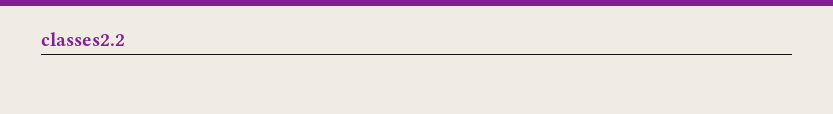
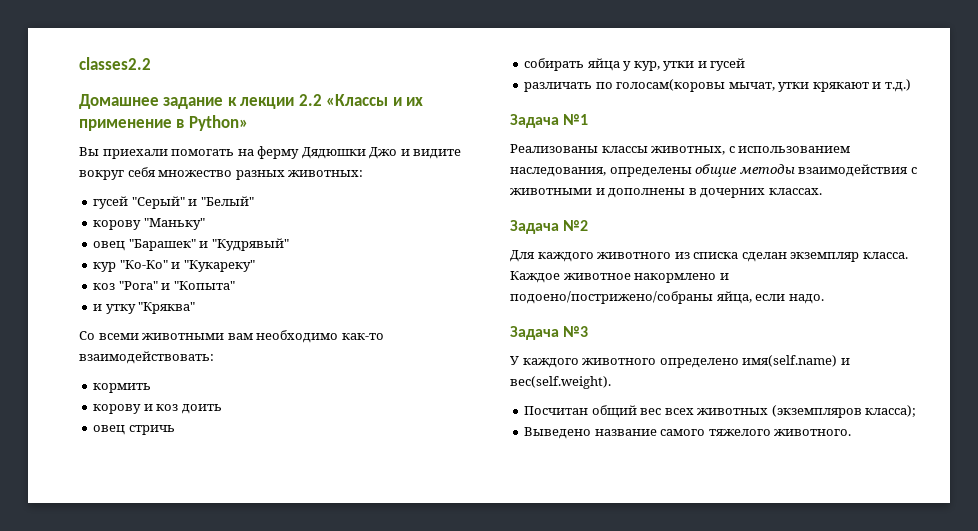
(125, 39) none -> [79,94,424,109] [79,115,248,131] [79,146,462,159] [79,167,364,180] [93,196,254,209] [93,218,205,230] [93,238,289,251] [93,260,255,272] [93,281,235,290] [93,302,196,314] [79,330,384,343] [79,351,214,364] [93,383,152,393] [93,404,222,414] [93,425,175,435] [524,58,746,71] [524,79,911,92] [510,114,589,128] [510,144,851,155] [510,164,917,177] [510,188,822,198] [510,220,589,234] [510,250,908,262] [510,271,729,283] [510,291,824,304] [510,326,589,340] [510,355,850,368] [510,376,611,389] [524,405,917,418] [524,427,852,439] // Домашнее задание к лекции 2.2 «Классы и их применение в Python» // Вы приехали помогать на ферму Дядюшки Джо и видите вокруг себя множество разных животных: // гусей "Серый" и "Белый" // корову "Маньку" // овец "Барашек" и "Кудрявый" // кур "Ко-Ко" и "Кукареку" // коз "Рога" и "Копыта" // и утку "Кряква" // Со всеми животными вам необходимо как-то взаимодействовать: // кормить // корову и коз доить // овец стричь // собирать яйца у кур, утки и гусей // различать по голосам(коровы мычат, утки крякают и т.д.) // Задача №1 // Реализованы классы животных, с использованием наследования, определены общие методы взаимодействия с животными и дополнены в дочерних классах. // Задача №2 // Для каждого животного из списка сделан экземпляр класса. Каждое животное накормлено и подоено/пострижено/собраны яйца, если надо. // Задача №3 // У каждого животного определено имя(self.name) и вес(self.weight). // Посчитан общий вес всех животных (экземпляров класса); // Выведено название самого тяжелого животного.

